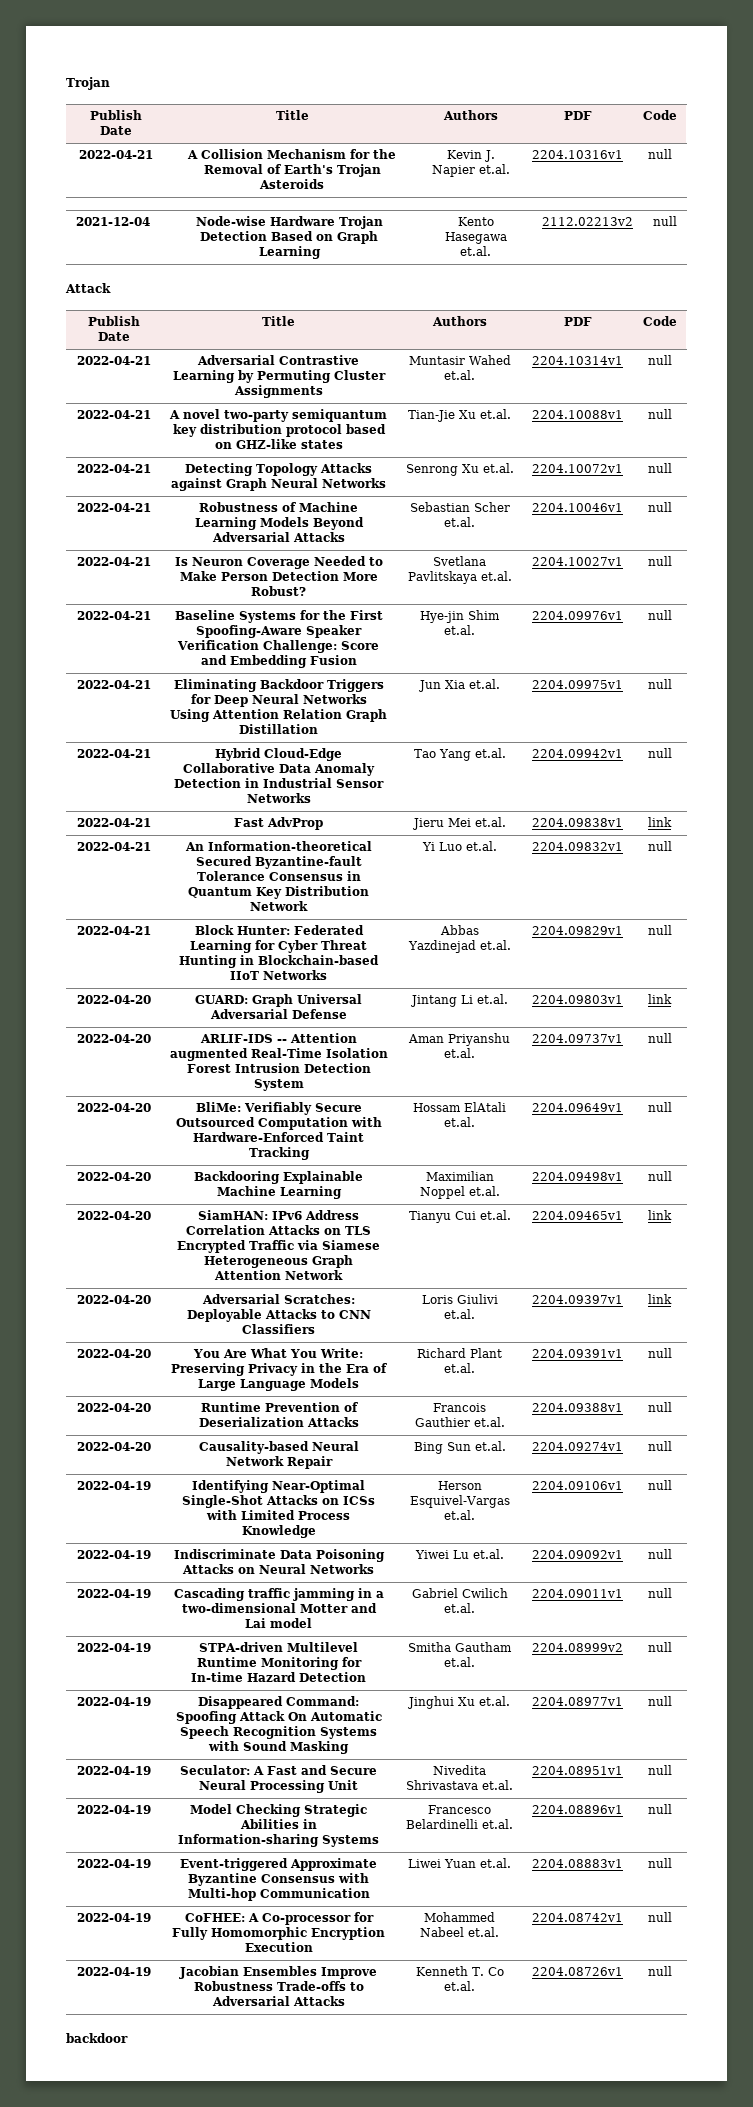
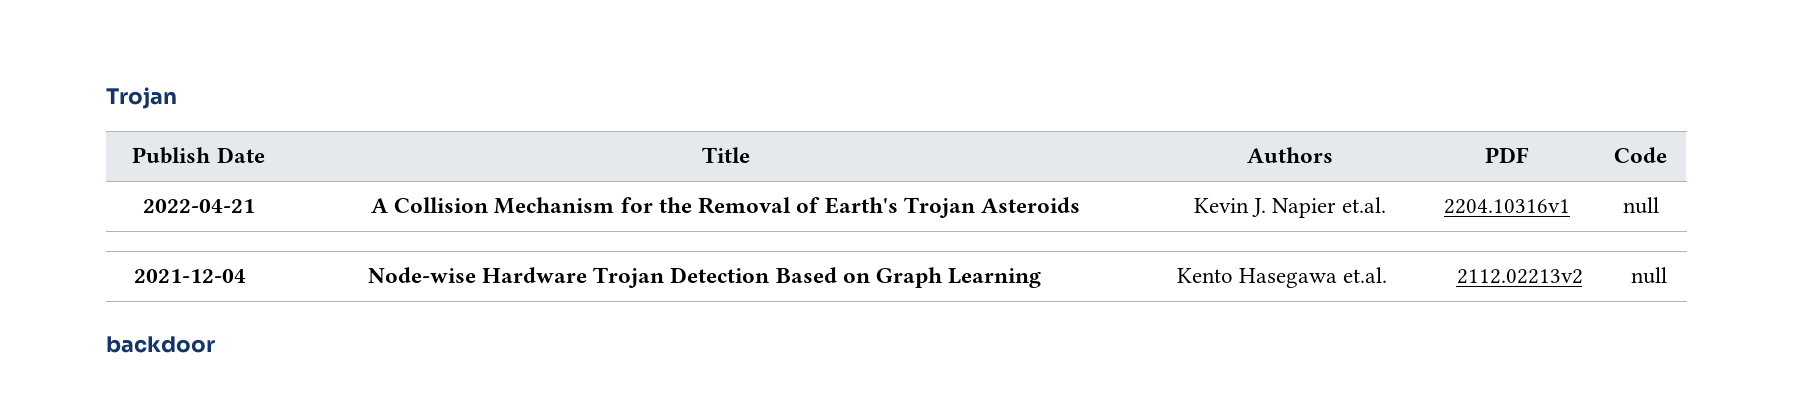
[65,283,111,293] [87,316,140,326] [97,332,130,341] [262,316,295,326] [431,316,487,326] [563,317,592,326] [642,316,677,326] [76,356,151,365] [197,355,359,365] [172,370,386,383] [233,385,323,398] [408,355,511,365] [444,370,475,380] [532,356,623,365] [647,355,672,365] [76,410,151,419] [169,409,387,422] [172,424,386,437] [214,439,343,449] [408,409,511,422] [532,410,623,419] [647,409,672,419] [76,464,151,473] [185,463,372,476] [171,478,386,491] [405,463,514,476] [532,464,623,473] [647,463,672,473] [76,503,151,512] [199,502,358,512] [194,517,364,530] [211,532,345,542] [409,502,510,512] [444,517,475,527] [532,503,623,512] [647,502,672,512] [76,557,151,566] [174,556,383,569] [179,571,378,581] [251,586,306,596] [433,556,486,566] [407,571,512,584] [532,557,623,566] [647,556,672,566] [76,611,151,620] [174,610,383,623] [196,625,362,638] [177,640,379,653] [200,655,357,668] [420,610,500,623] [444,625,475,635] [532,611,623,620] [647,610,672,620] [76,680,151,689] [173,679,384,692] [190,694,367,707] [170,709,387,722] [239,724,318,734] [417,679,500,692] [532,680,623,689] [647,679,672,689] [76,749,151,758] [215,748,342,761] [183,763,375,776] [174,778,384,788] [246,793,311,803] [413,748,506,761] [532,749,623,758] [647,748,672,758] [76,818,151,827] [234,817,323,830] [411,817,506,830] [532,818,623,827] [648,817,672,827] [76,842,151,851] [184,841,372,851] [195,856,362,869] [196,871,361,881] [188,886,369,899] [250,901,308,911] [421,841,497,851] [532,842,623,851] [647,841,672,851] [76,926,151,935] [194,925,364,935] [190,940,367,953] [179,955,379,968] [230,970,327,980] [439,925,479,935] [407,940,511,953] [532,926,623,935] [647,925,672,935] [76,995,151,1004] [195,994,362,1007] [209,1009,347,1019] [409,994,508,1007] [532,995,623,1004] [648,994,672,1004] [76,1034,151,1043] [199,1033,357,1043] [169,1048,388,1061] [186,1063,371,1073] [253,1079,304,1091] [408,1033,510,1046] [444,1048,475,1058] [532,1034,623,1043] [647,1033,672,1043] [76,1103,151,1112] [195,1102,362,1115] [175,1117,382,1130] [193,1132,365,1142] [248,1147,310,1160] [413,1102,506,1112] [444,1117,475,1127] [532,1103,623,1112] [647,1102,672,1112] [76,1172,151,1181] [194,1171,363,1184] [216,1186,342,1199] [425,1171,494,1181] [419,1186,500,1199] [532,1172,623,1181] [647,1171,672,1181] [76,1211,151,1220] [198,1210,359,1220] [186,1225,371,1235] [177,1240,380,1253] [204,1255,353,1268] [214,1270,343,1280] [408,1210,511,1223] [532,1211,623,1220] [648,1210,672,1220] [76,1295,151,1304] [201,1294,355,1304] [186,1309,371,1322] [242,1324,315,1334] [421,1294,498,1304] [444,1309,475,1319] [532,1295,623,1304] [648,1294,672,1304] [76,1349,151,1358] [193,1348,363,1358] [171,1363,387,1376] [198,1378,359,1391] [417,1348,502,1358] [444,1363,475,1373] [532,1349,623,1358] [647,1348,672,1358] [76,1403,151,1412] [200,1402,358,1412] [198,1417,359,1427] [433,1403,486,1412] [414,1417,505,1427] [532,1403,623,1412] [647,1402,672,1412] [76,1442,151,1451] [198,1441,359,1454] [225,1456,333,1469] [413,1441,506,1454] [532,1442,623,1451] [647,1441,672,1451] [76,1481,151,1490] [192,1480,365,1493] [182,1495,375,1508] [206,1510,350,1520] [241,1525,316,1538] [437,1481,482,1490] [409,1495,510,1508] [444,1510,475,1520] [532,1481,623,1490] [647,1480,672,1490] [76,1550,151,1559] [173,1549,385,1562] [182,1564,374,1574] [414,1549,504,1559] [532,1550,623,1559] [647,1549,672,1559] [76,1589,151,1598] [173,1588,384,1601] [181,1603,377,1613] [245,1618,312,1628] [411,1588,508,1598] [444,1603,475,1613] [532,1589,623,1598] [647,1588,672,1598] [76,1643,151,1652] [199,1642,358,1652] [196,1657,362,1670] [191,1672,366,1682] [408,1642,512,1652] [444,1657,475,1667] [532,1643,623,1652] [647,1642,672,1652] [76,1697,151,1706] [198,1696,359,1709] [175,1711,382,1724] [180,1726,377,1739] [208,1741,349,1754] [407,1696,510,1709] [532,1697,623,1706] [647,1696,672,1706] [76,1766,151,1775] [180,1765,377,1775] [199,1780,358,1793] [433,1765,486,1775] [406,1780,513,1790] [532,1766,623,1775] [647,1765,672,1775] [76,1805,151,1814] [190,1804,367,1817] [239,1819,317,1829] [178,1834,379,1847] [428,1805,491,1814] [406,1819,513,1829] [532,1805,623,1814] [647,1804,672,1814] [76,1859,151,1868] [180,1858,377,1871] [188,1873,369,1886] [187,1888,370,1901] [408,1858,511,1868] [532,1859,623,1868] [647,1858,672,1868] [76,1913,151,1922] [184,1912,374,1925] [172,1927,385,1940] [244,1942,313,1952] [424,1912,495,1922] [420,1927,499,1937] [532,1913,623,1922] [647,1912,672,1922] [76,1967,151,1976] [179,1966,377,1979] [193,1981,364,1991] [211,1996,345,2006] [415,1966,504,1976] [444,1981,475,1991] [532,1967,623,1976] [647,1966,672,1976] // Attack // Publish Date | Title | Authors | PDF | Code // 2022-04-21 | Adversarial Contrastive Learning by Permuting Cluster Assignments | Muntasir Wahed et.al. | 2204.10314v1 | null // 2022-04-21 | A novel two-party semiquantum key distribution protocol based on GHZ-like states | Tian-Jie Xu et.al. | 2204.10088v1 | null // 2022-04-21 | Detecting Topology Attacks against Graph Neural Networks | Senrong Xu et.al. | 2204.10072v1 | null // 2022-04-21 | Robustness of Machine Learning Models Beyond Adversarial Attacks | Sebastian Scher et.al. | 2204.10046v1 | null // 2022-04-21 | Is Neuron Coverage Needed to Make Person Detection More Robust? | Svetlana Pavlitskaya et.al. | 2204.10027v1 | null // 2022-04-21 | Baseline Systems for the First Spoofing-Aware Speaker Verification Challenge: Score and Embedding Fusion | Hye-jin Shim et.al. | 2204.09976v1 | null // 2022-04-21 | Eliminating Backdoor Triggers for Deep Neural Networks Using Attention Relation Graph Distillation | Jun Xia et.al. | 2204.09975v1 | null // 2022-04-21 | Hybrid Cloud-Edge Collaborative Data Anomaly Detection in Industrial Sensor Networks | Tao Yang et.al. | 2204.09942v1 | null // 2022-04-21 | Fast AdvProp | Jieru Mei et.al. | 2204.09838v1 | link // 2022-04-21 | An Information-theoretical Secured Byzantine-fault Tolerance Consensus in Quantum Key Distribution Network | Yi Luo et.al. | 2204.09832v1 | null // 2022-04-21 | Block Hunter: Federated Learning for Cyber Threat Hunting in Blockchain-based IIoT Networks | Abbas Yazdinejad et.al. | 2204.09829v1 | null // 2022-04-20 | GUARD: Graph Universal Adversarial Defense | Jintang Li et.al. | 2204.09803v1 | link // 2022-04-20 | ARLIF-IDS -- Attention augmented Real-Time Isolation Forest Intrusion Detection System | Aman Priyanshu et.al. | 2204.09737v1 | null // 2022-04-20 | BliMe: Verifiably Secure Outsourced Computation with Hardware-Enforced Taint Tracking | Hossam ElAtali et.al. | 2204.09649v1 | null // 2022-04-20 | Backdooring Explainable Machine Learning | Maximilian Noppel et.al. | 2204.09498v1 | null // 2022-04-20 | SiamHAN: IPv6 Address Correlation Attacks on TLS Encrypted Traffic via Siamese Heterogeneous Graph Attention Network | Tianyu Cui et.al. | 2204.09465v1 | link // 2022-04-20 | Adversarial Scratches: Deployable Attacks to CNN Classifiers | Loris Giulivi et.al. | 2204.09397v1 | link // 2022-04-20 | You Are What You Write: Preserving Privacy in the Era of Large Language Models | Richard Plant et.al. | 2204.09391v1 | null // 2022-04-20 | Runtime Prevention of Deserialization Attacks | Francois Gauthier et.al. | 2204.09388v1 | null // 2022-04-20 | Causality-based Neural Network Repair | Bing Sun et.al. | 2204.09274v1 | null // 2022-04-19 | Identifying Near-Optimal Single-Shot Attacks on ICSs with Limited Process Knowledge | Herson Esquivel-Vargas et.al. | 2204.09106v1 | null // 2022-04-19 | Indiscriminate Data Poisoning Attacks on Neural Networks | Yiwei Lu et.al. | 2204.09092v1 | null // 2022-04-19 | Cascading traffic jamming in a two-dimensional Motter and Lai model | Gabriel Cwilich et.al. | 2204.09011v1 | null // 2022-04-19 | STPA-driven Multilevel Runtime Monitoring for In-time Hazard Detection | Smitha Gautham et.al. | 2204.08999v2 | null // 2022-04-19 | Disappeared Command: Spoofing Attack On Automatic Speech Recognition Systems with Sound Masking | Jinghui Xu et.al. | 2204.08977v1 | null // 2022-04-19 | Seculator: A Fast and Secure Neural Processing Unit | Nivedita Shrivastava et.al. | 2204.08951v1 | null // 2022-04-19 | Model Checking Strategic Abilities in Information-sharing Systems | Francesco Belardinelli et.al. | 2204.08896v1 | null // 2022-04-19 | Event-triggered Approximate Byzantine Consensus with Multi-hop Communication | Liwei Yuan et.al. | 2204.08883v1 | null // 2022-04-19 | CoFHEE: A Co-processor for Fully Homomorphic Encryption Execution | Mohammed Nabeel et.al. | 2204.08742v1 | null // 2022-04-19 | Jacobian Ensembles Improve Robustness Trade-offs to Adversarial Attacks | Kenneth T. Co et.al. | 2204.08726v1 | null -> (1667, 275) none

